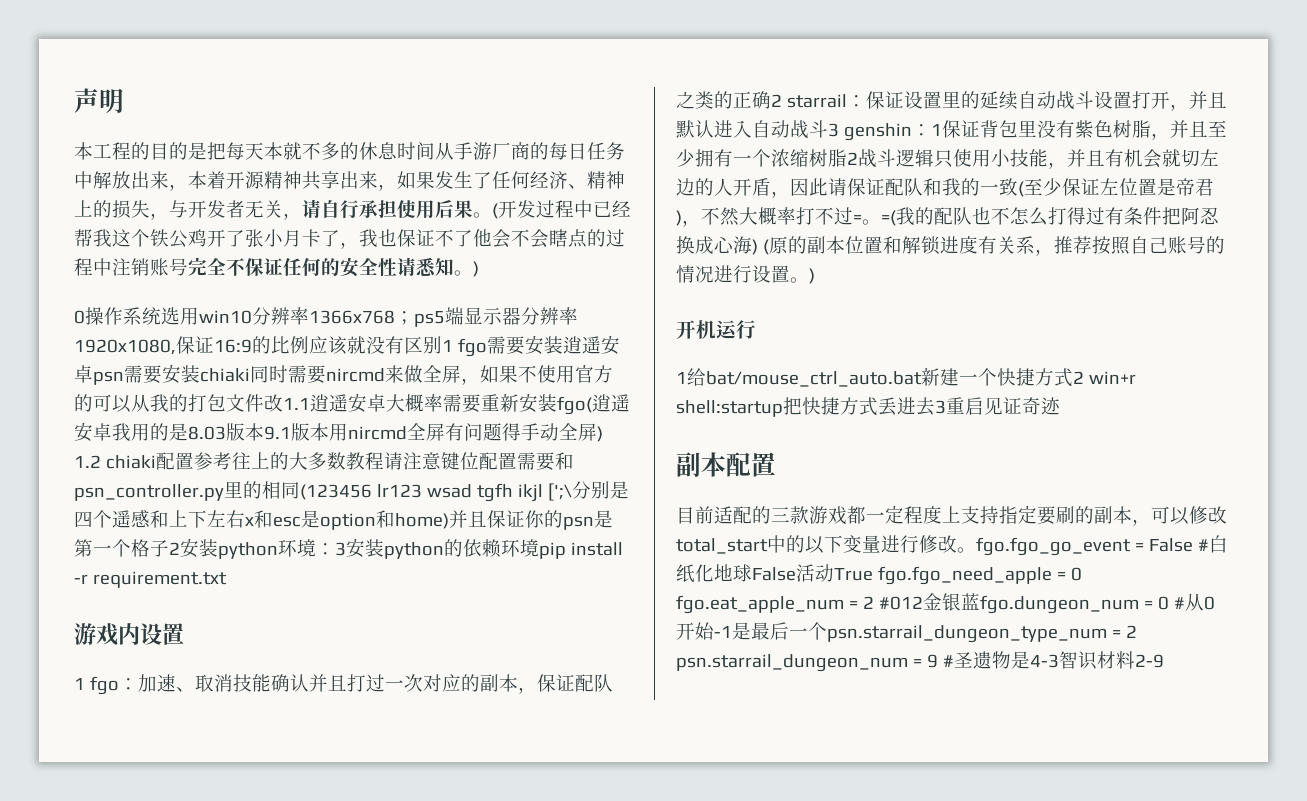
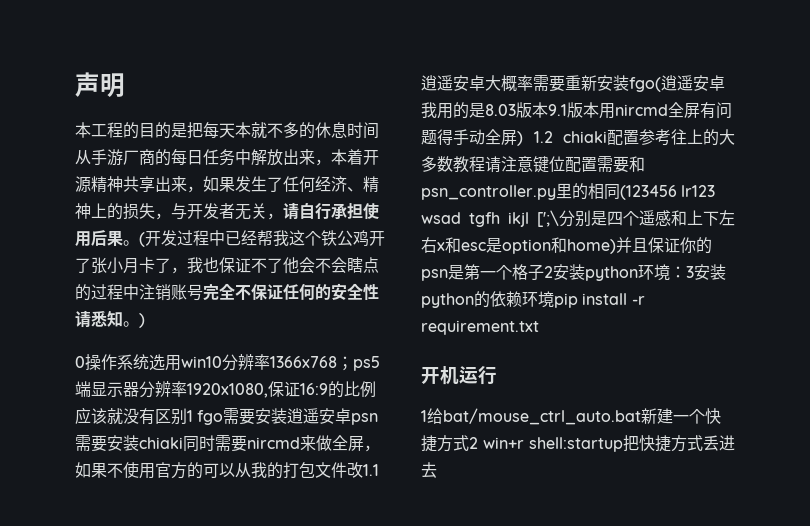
[74,623,184,646] [74,674,613,695] [676,91,1227,111] [676,120,1227,141] [676,149,1219,169] [676,178,1214,198] [676,207,1219,227] [676,236,1225,256] [676,265,815,284] // 游戏内设置 // 1 fgo：加速、取消技能确认并且打过一次对应的副本，保证配队之类的正确2 starrail：保证设置里的延续自动战斗设置打开，并且默认进入自动战斗3 genshin：1保证背包里没有紫色树脂，并且至少拥有一个浓缩树脂2战斗逻辑只使用小技能，并且有机会就切左边的人开盾，因此请保证配队和我的一致(至少保证左位置是帝君)，不然大概率打不过=。=(我的配队也不怎么打得过有条件把阿忍换成心海) (原的副本位置和解锁进度有关系，推荐按照自己账号的情况进行设置。) -> (539, 327) none
[935,397,1060,415] [676,452,776,477] [676,505,1227,526] [676,535,1228,556] [676,564,1082,585] [676,593,1215,614] [676,622,1137,643] [676,651,1164,672] 3重启见证奇迹 // 副本配置 // 目前适配的三款游戏都一定程度上支持指定要刷的副本，可以修改total_start中的以下变量进行修改。fgo.fgo_go_event = False #白纸化地球False活动True fgo.fgo_need_apple = 0 fgo.eat_apple_num = 2 #012金银蓝fgo.dungeon_num = 0 #从0开始-1是最后一个psn.starrail_dungeon_type_num = 2 psn.starrail_dungeon_num = 9 #圣遗物是4-3智识材料2-9 -> (437, 470) none

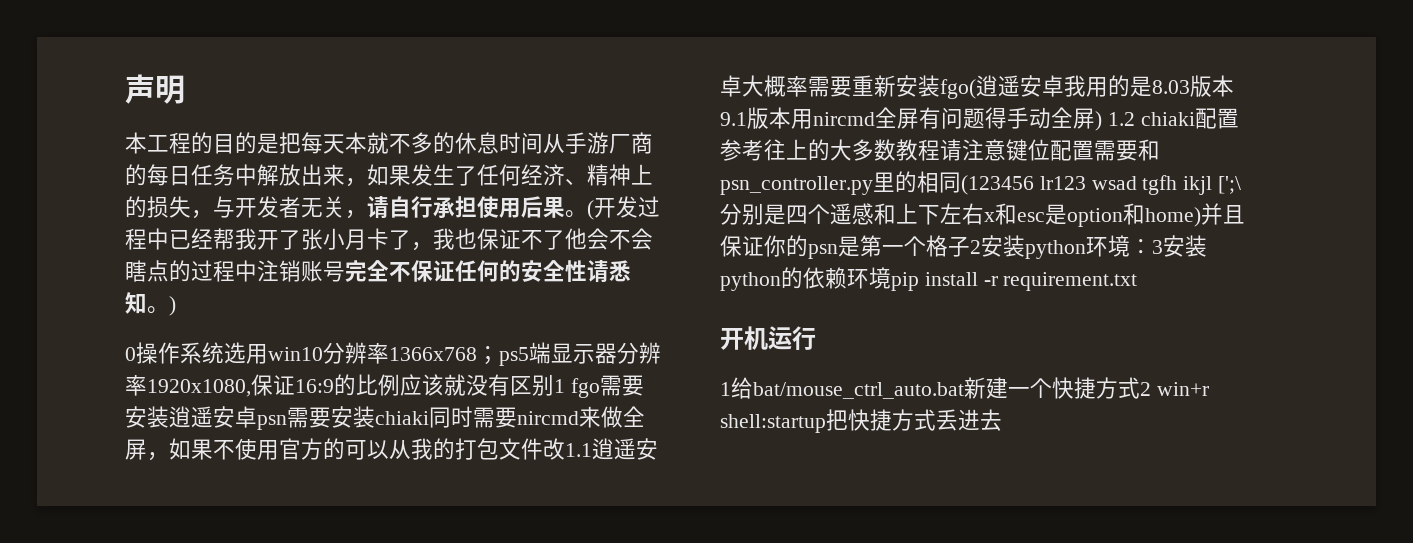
[331,149,379,165] [75,176,203,193] 本着开源精神共享出来， -> (367, 182) none
[289,230,369,246] 这个铁公鸡 -> (257, 239) none

